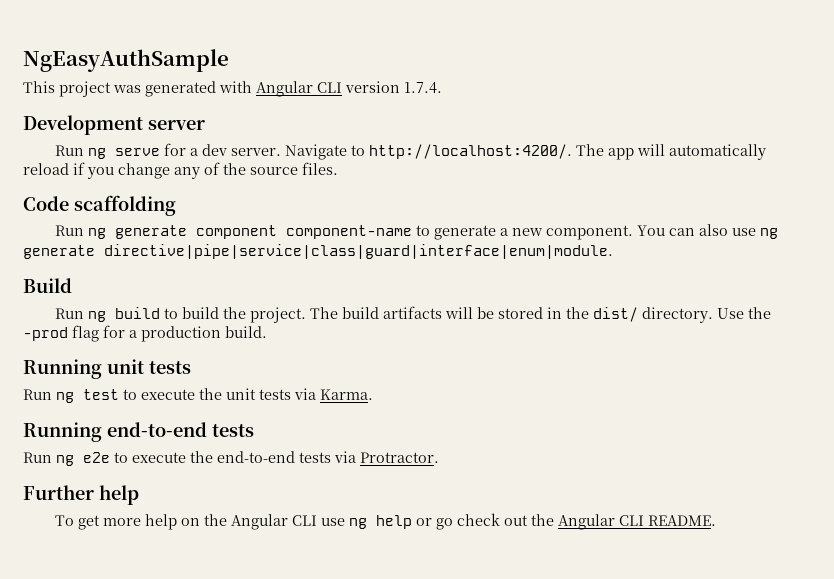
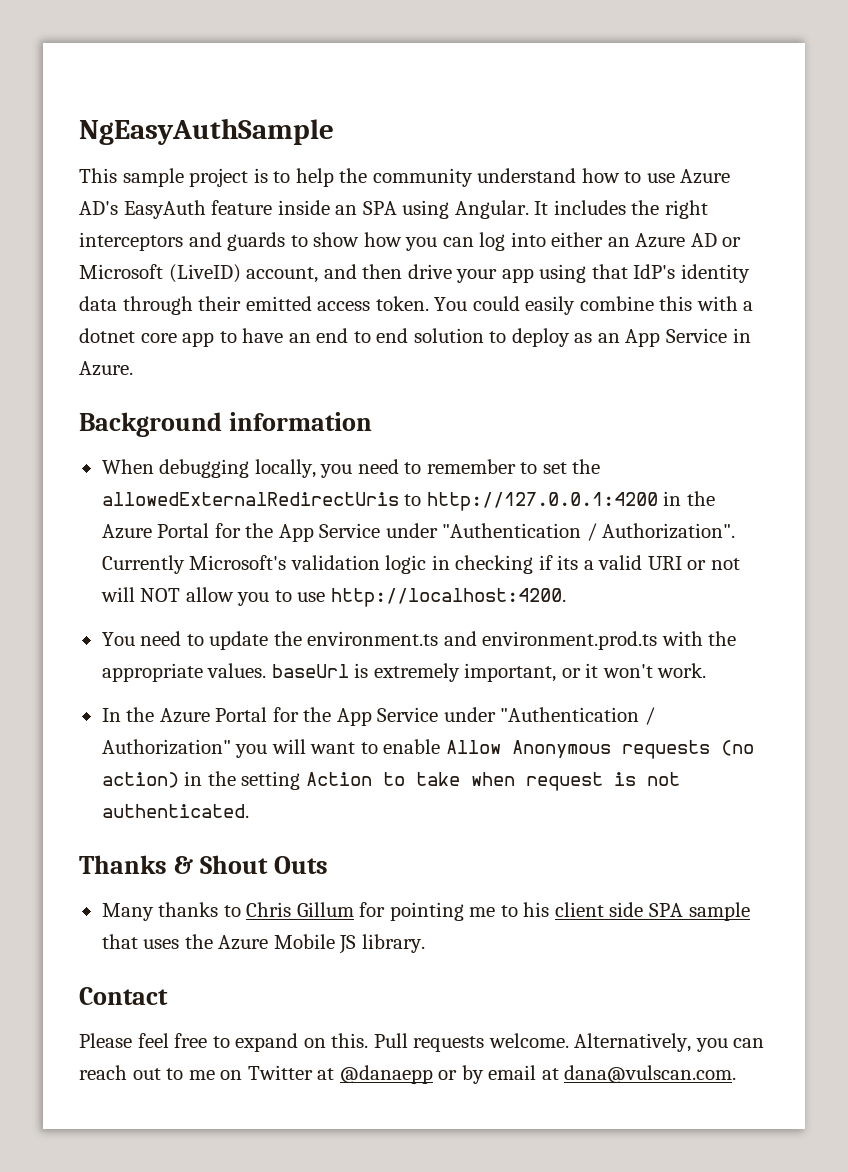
[59,81,442,97] [23,115,205,135] [54,143,766,160] [23,162,338,179] [23,195,176,216] [54,224,778,240] [23,244,613,259] [23,278,72,293] [54,306,771,323] [23,325,267,342] [23,359,191,379] [23,388,373,403] [23,422,254,442] [23,451,439,466] [23,485,139,505] [54,513,716,530] project was generated with Angular CLI version 1.7.4. // Development server // Run ng serve for a dev server. Navigate to http://localhost:4200/. The app will automatically reload if you change any of the source files. // Code scaffolding // Run ng generate component component-name to generate a new component. You can also use ng generate directive|pipe|service|class|guard|interface|enum|module. // Build // Run ng build to build the project. The build artifacts will be stored in the dist/ directory. Use the -prod flag for a production build. // Running unit tests // Run ng test to execute the unit tests via Karma. // Running end-to-end tests // Run ng e2e to execute the end-to-end tests via Protractor. // Further help // To get more help on the Angular CLI use ng help or go check out the Angular CLI README. -> [122,168,731,187] [79,200,708,219] [79,232,742,251] [79,264,750,283] [79,296,754,315] [79,328,751,347] [79,361,133,376] [79,412,372,437] [101,459,601,478] [101,491,715,511] [101,523,736,542] [101,555,740,574] [100,587,566,607] [101,631,737,650] [101,663,707,682] [101,707,655,726] [101,739,754,759] [101,771,680,791] [101,804,249,818] [79,855,328,874] [101,902,750,921] [101,934,425,954] [79,987,168,1005] [79,1033,765,1052] [79,1065,737,1084] sample project is to help the community understand how to use Azure AD's EasyAuth feature inside an SPA using Angular. It includes the right interceptors and guards to show how you can log into either an Azure AD or Microsoft (LiveID) account, and then drive your app using that IdP's identity data through their emitted access token. You could easily combine this with a dotnet core app to have an end to end solution to deploy as an App Service in Azure. // Background information // When debugging locally, you need to remember to set the allowedExternalRedirectUris to http://127.0.0.1:4200 in the Azure Portal for the App Service under "Authentication / Authorization". Currently Microsoft's validation logic in checking if its a valid URI or not will NOT allow you to use http://localhost:4200. // You need to update the environment.ts and environment.prod.ts with the appropriate values. baseUrl is extremely important, or it won't work. // In the Azure Portal for the App Service under "Authentication / Authorization" you will want to enable Allow Anonymous requests (no action) in the setting Action to take when request is not authenticated. // Thanks & Shout Outs // Many thanks to Chris Gillum for pointing me to his client side SPA sample that uses the Azure Mobile JS library. // Contact // Please feel free to expand on this. Pull requests welcome. Alternatively, you can reach out to me on Twitter at @danaepp or by email at dana@vulscan.com.

